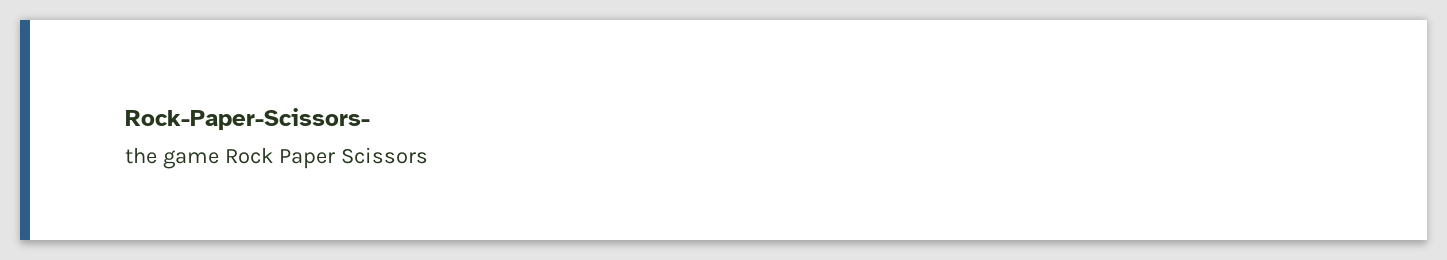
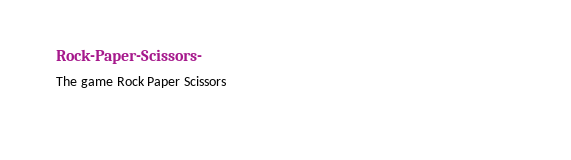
[125,148,157,164] the -> [56,76,77,86] The

